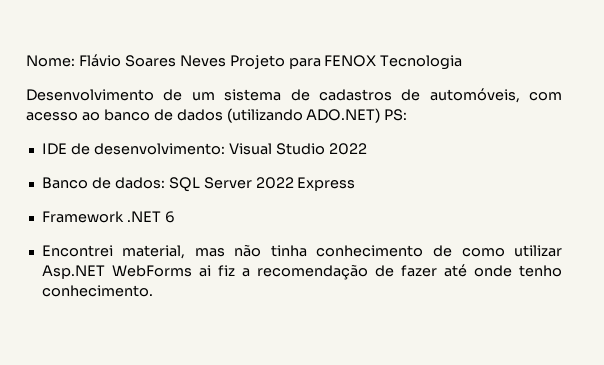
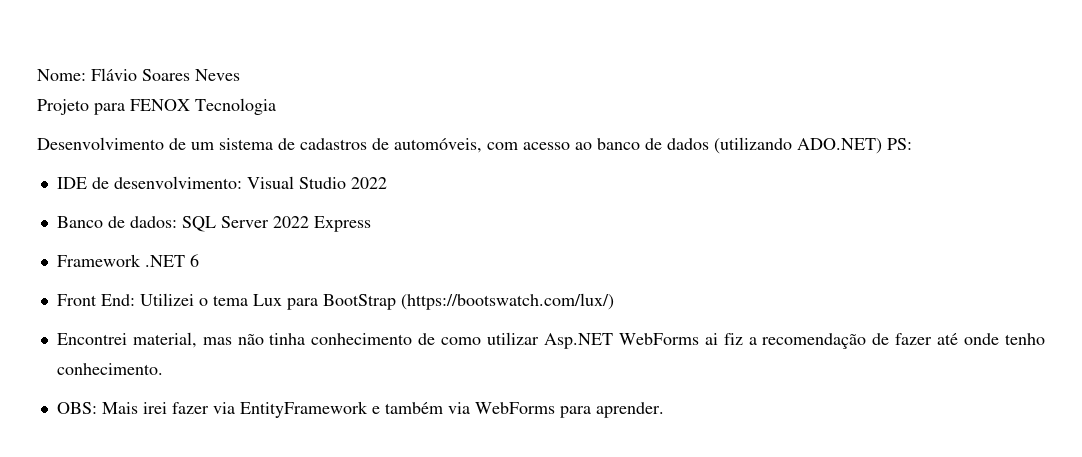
(226, 61) none -> (240, 75) //
(175, 217) none -> [56,293,614,310] // Front End: Utilizei o tema Lux para BootStrap (https://bootswatch.com/lux/)
(153, 291) none -> [56,401,664,418] // OBS: Mais irei fazer via EntityFramework e também via WebForms para aprender.

